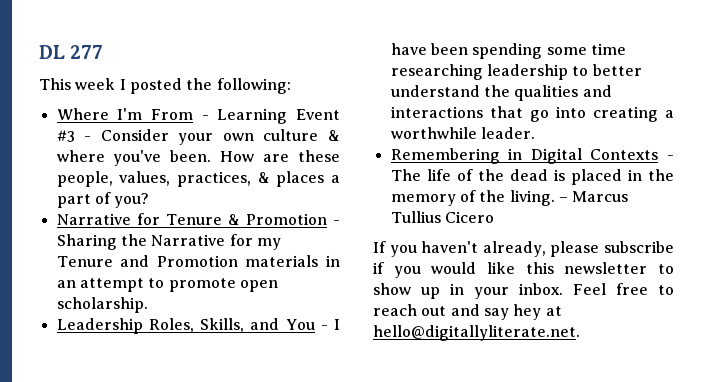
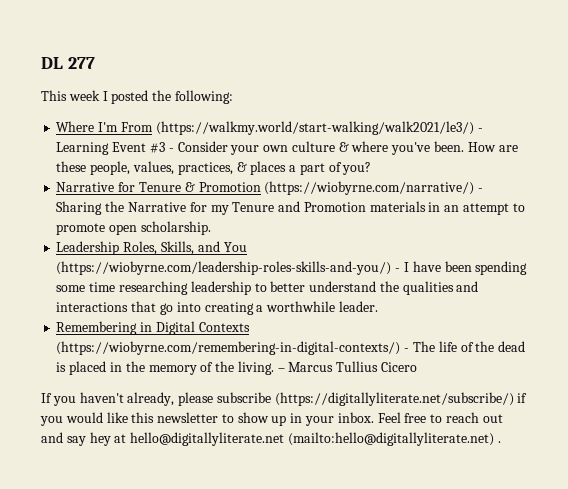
(193, 114) none -> [155,121,474,135] (https://walkmy.world/start-walking/walk2021/le3/)
(327, 219) none -> [264,181,475,195] (https://wiobyrne.com/narrative/)
(315, 324) none -> [56,261,392,275] (https://wiobyrne.com/leadership-roles-skills-and-you/)
(659, 154) none -> [56,341,401,355] (https://wiobyrne.com/remembering-in-digital-contexts/)
(674, 247) none -> [274,392,514,406] (https://digitallyliterate.net/subscribe/)
[373,325,580,341] hello@digitallyliterate.net. -> [130,432,501,446] hello@digitallyliterate.net (mailto:hello@digitallyliterate.net) .

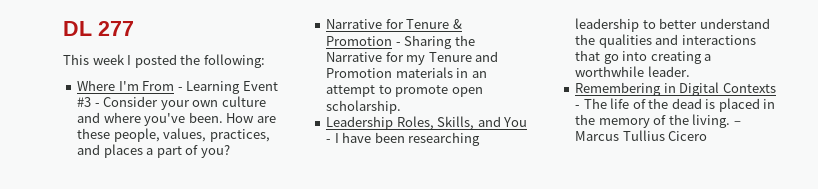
[155,121,474,135] (https://walkmy.world/start-walking/walk2021/le3/) -> (175, 86) none
[338,142,349,152] & -> [77,112,101,123] and
[236,162,247,172] & -> [77,144,101,155] and
[264,181,475,195] (https://wiobyrne.com/narrative/) -> (393, 41) none
[56,261,392,275] (https://wiobyrne.com/leadership-roles-skills-and-you/) -> (528, 122) none
[475,261,528,275] [56,282,116,292] spending some time -> (405, 137) none
[56,341,401,355] (https://wiobyrne.com/remembering-in-digital-contexts/) -> (776, 88) none
[41,392,528,406] [40,412,503,426] [41,432,501,446] // If you haven't already, please subscribe (https://digitallyliterate.net/subscribe/) if you would like this newsletter to show up in your inbox. Feel free to reach out and say hey at hello@digitallyliterate.net (mailto:hello@digitallyliterate.net) . -> (708, 136) none

